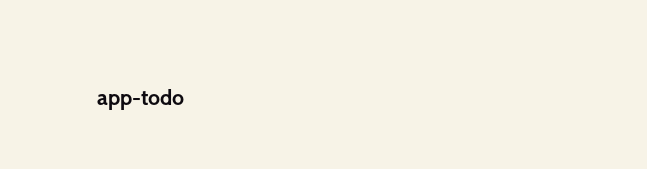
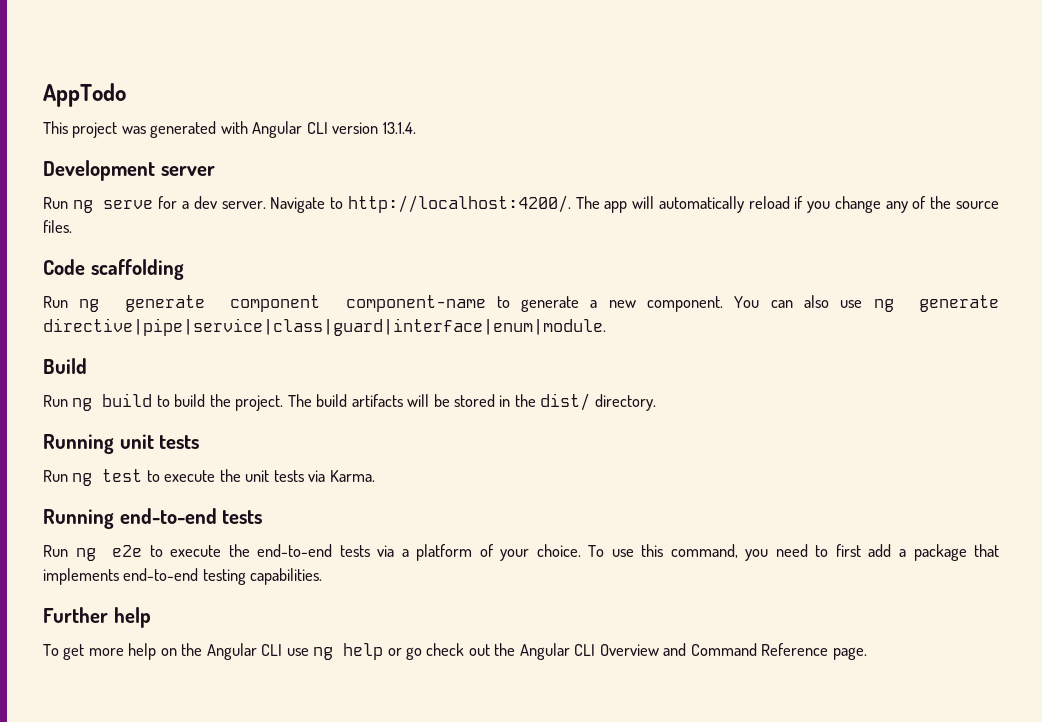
[97,89,184,110] app-todo -> [43,83,126,107] [43,121,416,138] [43,160,215,181] [43,195,1000,213] [43,220,72,233] [43,259,184,280] [43,295,999,312] [43,318,606,336] [43,358,87,374] [43,393,656,411] [43,434,200,454] [43,469,375,486] [43,508,263,529] [43,544,999,561] [43,568,323,585] [43,607,151,628] [43,643,867,660] AppTodo // This project was generated with Angular CLI version 13.1.4. // Development server // Run ng serve for a dev server. Navigate to http://localhost:4200/. The app will automatically reload if you change any of the source files. // Code scaffolding // Run ng generate component component-name to generate a new component. You can also use ng generate directive|pipe|service|class|guard|interface|enum|module. // Build // Run ng build to build the project. The build artifacts will be stored in the dist/ directory. // Running unit tests // Run ng test to execute the unit tests via Karma. // Running end-to-end tests // Run ng e2e to execute the end-to-end tests via a platform of your choice. To use this command, you need to first add a package that implements end-to-end testing capabilities. // Further help // To get more help on the Angular CLI use ng help or go check out the Angular CLI Overview and Command Reference page.

